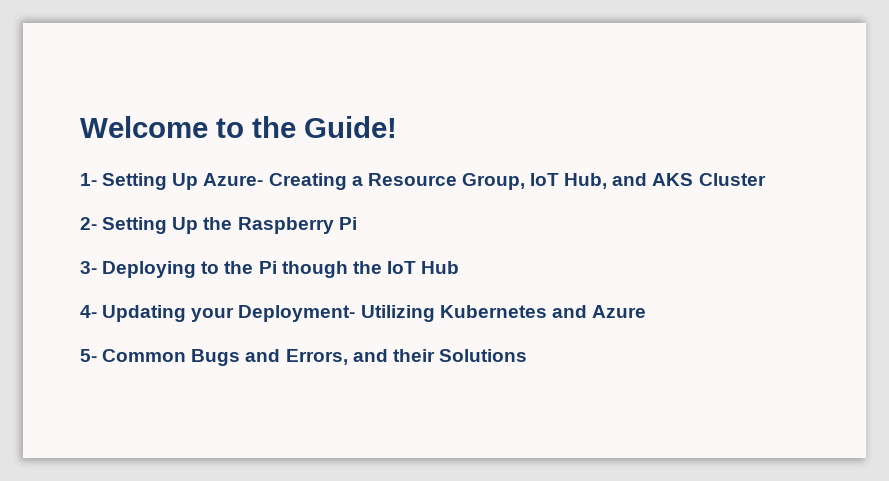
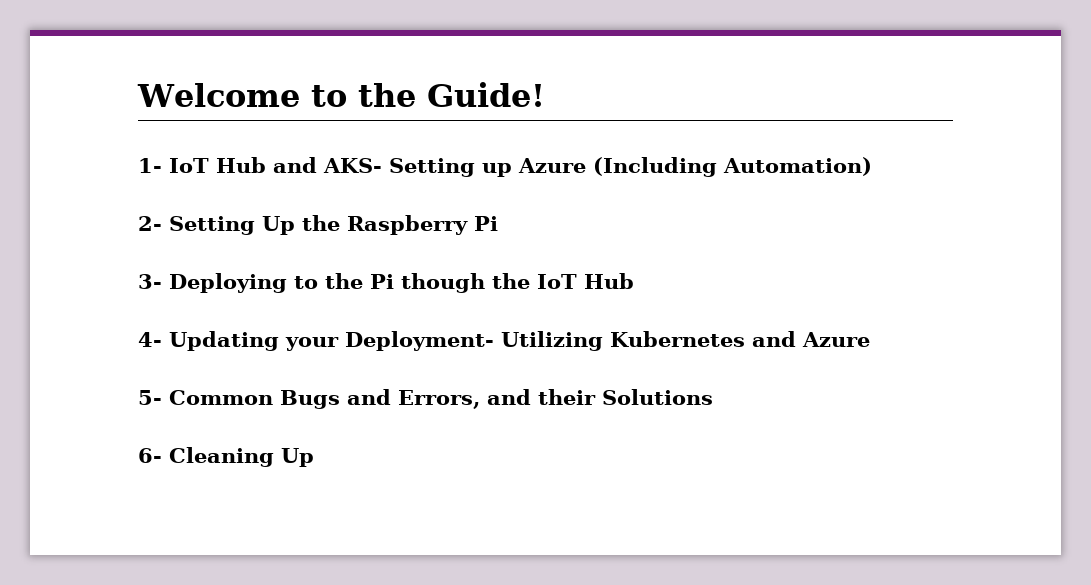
[102,173,766,190] Setting Up Azure- Creating a Resource Group, IoT Hub, and AKS Cluster -> [169,157,873,177] IoT Hub and AKS- Setting up Azure (Including Automation)
(527, 355) none -> [138,447,314,467] // 6- Cleaning Up

